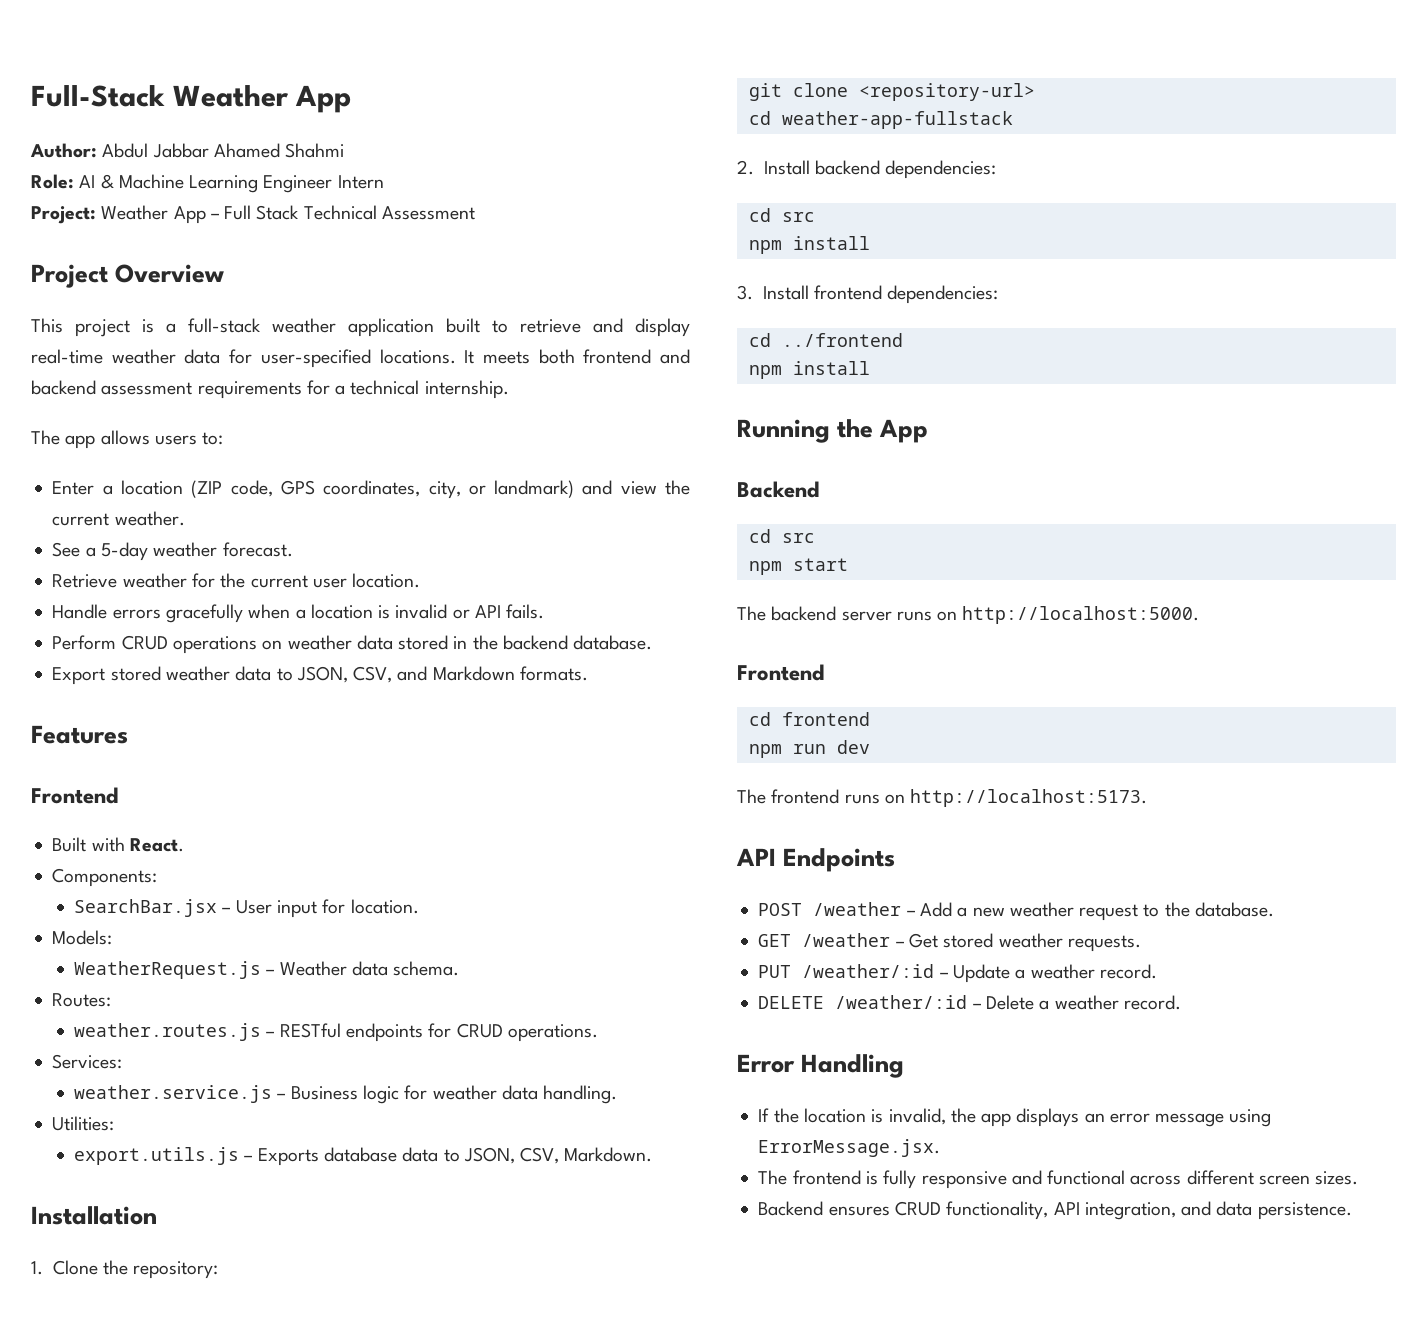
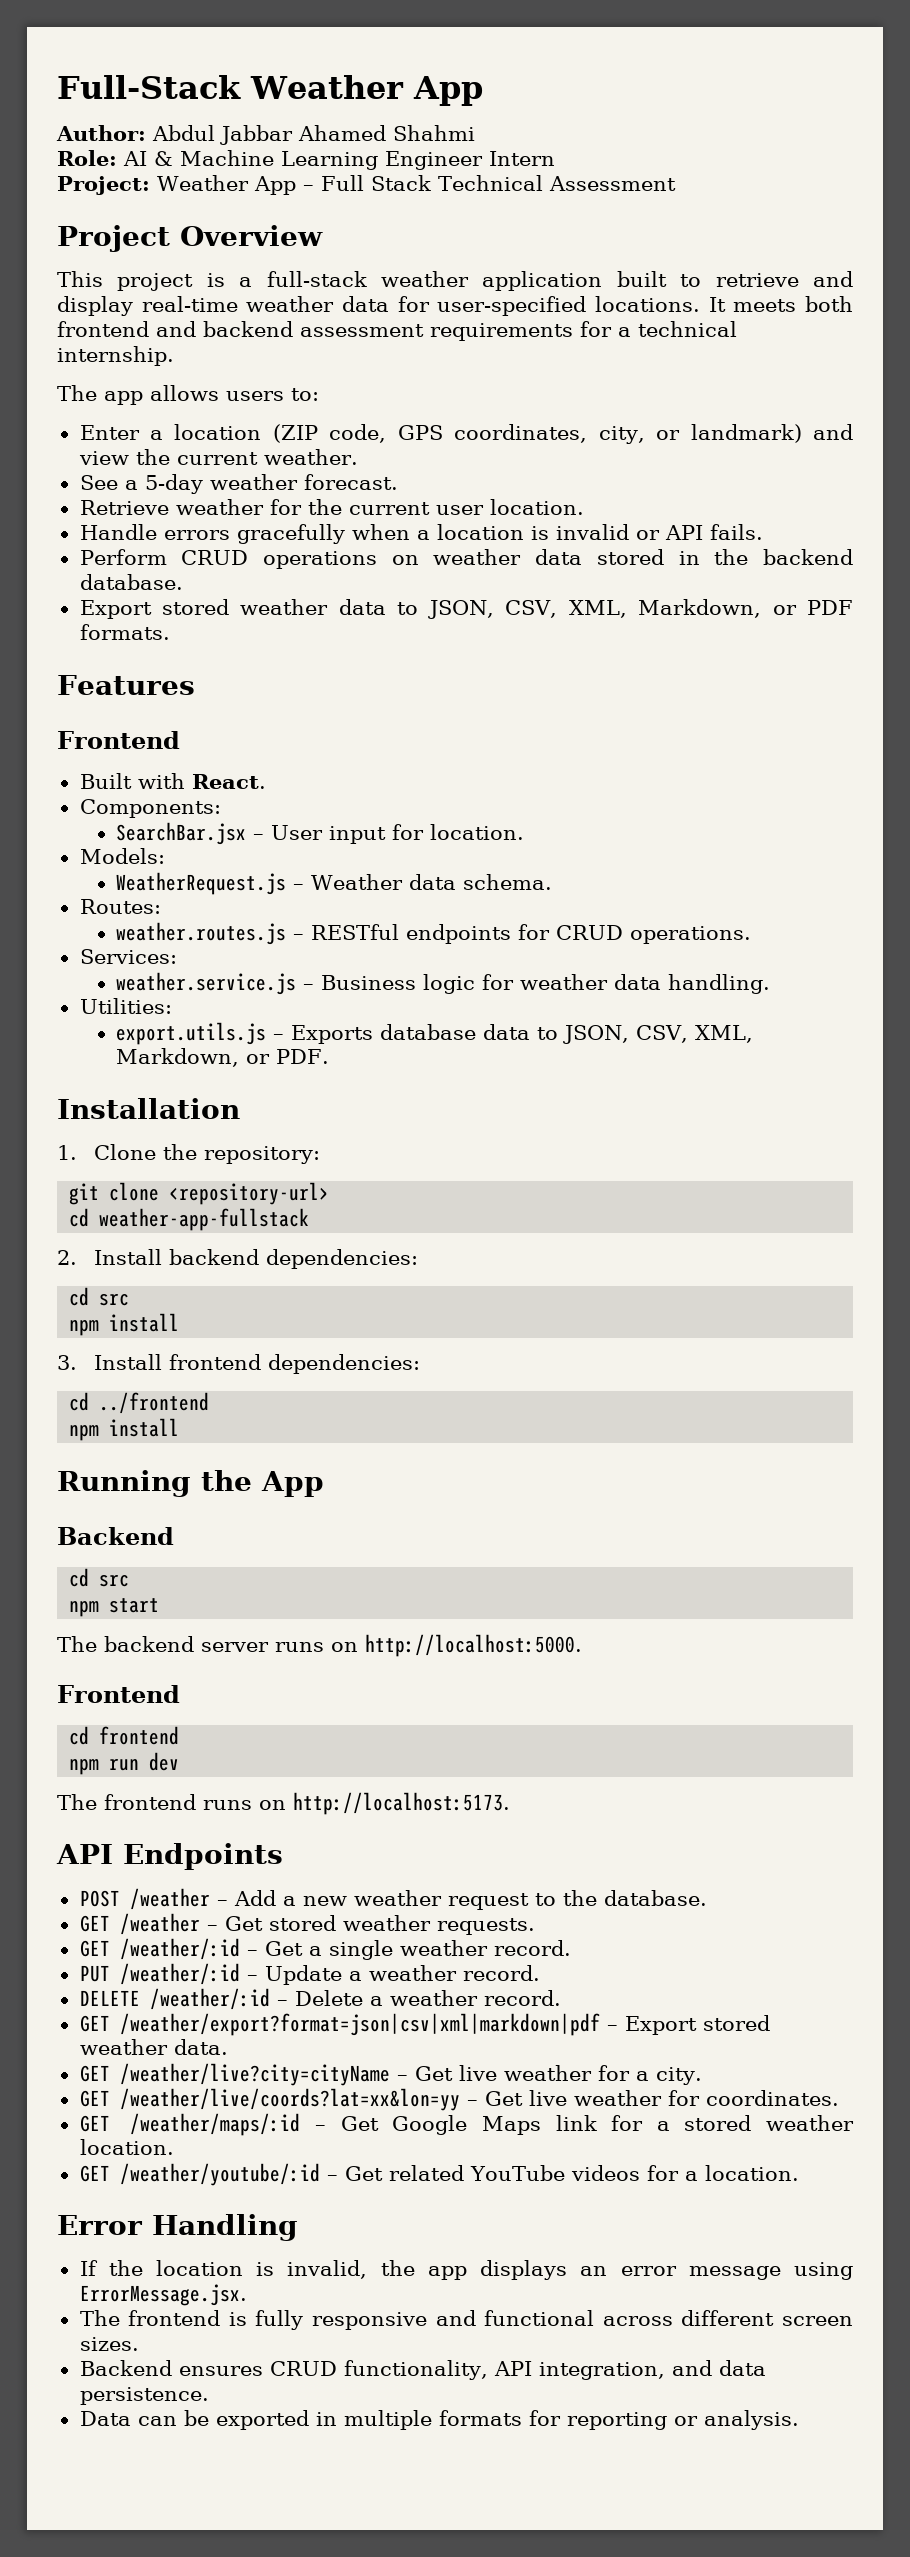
[397,666,515,681] and Markdown -> [568,599,853,618] XML, Markdown, or PDF
[564,1147,653,1162] Markdown. -> [695,1025,754,1043] [116,1048,330,1067] XML, Markdown, or PDF.
(1141, 943) none -> [79,1938,571,1960] // GET /weather/:id – Get a single weather record.
(1181, 1002) none -> [79,2013,770,2036] [79,2039,228,2055] [79,2063,702,2086] [79,2088,839,2111] [79,2113,854,2136] [79,2139,174,2155] [79,2163,799,2186] // GET /weather/export?format=json|csv|xml|markdown|pdf – Export stored weather data. // GET /weather/live?city=cityName – Get live weather for a city. // GET /weather/live/coords?lat=xx&lon=yy – Get live weather for coordinates. // GET /weather/maps/:id – Get Google Maps link for a stored weather location. // GET /weather/youtube/:id – Get related YouTube videos for a location.
(1352, 1211) none -> [79,2410,799,2430] // Data can be exported in multiple formats for reporting or analysis.

